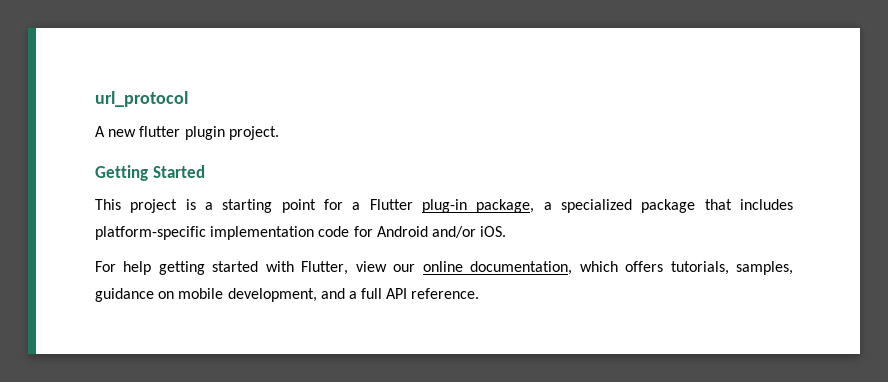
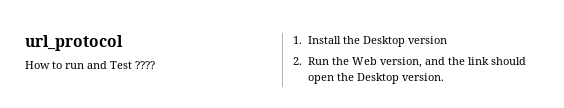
[95,126,279,140] [95,165,205,181] [95,199,794,213] [95,226,507,240] [95,261,793,275] [95,288,480,302] A new flutter plugin project. // Getting Started // This project is a starting point for a Flutter plug-in package, a specialized package that includes platform-specific implementation code for Android and/or iOS. // For help getting started with Flutter, view our online documentation, which offers tutorials, samples, guidance on mobile development, and a full API reference. -> [25,61,155,69] [293,36,447,47] [293,57,526,68] [307,73,444,84] How to run and Test ???? // 1. Install the Desktop version // 2. Run the Web version, and the link should open the Desktop version.

